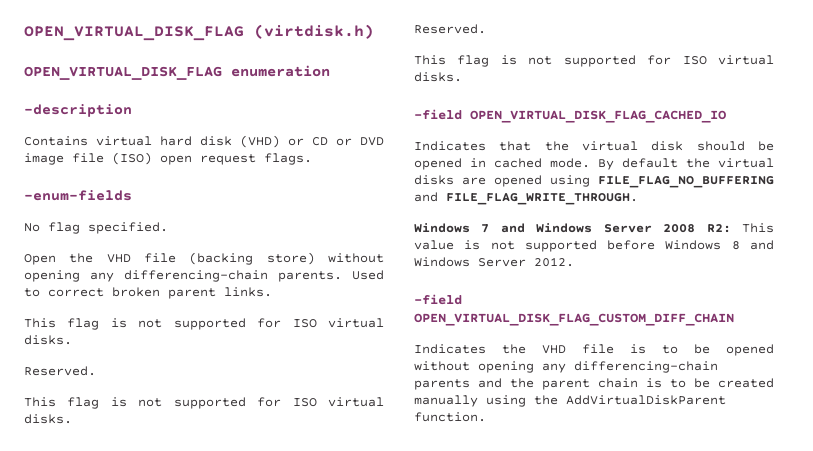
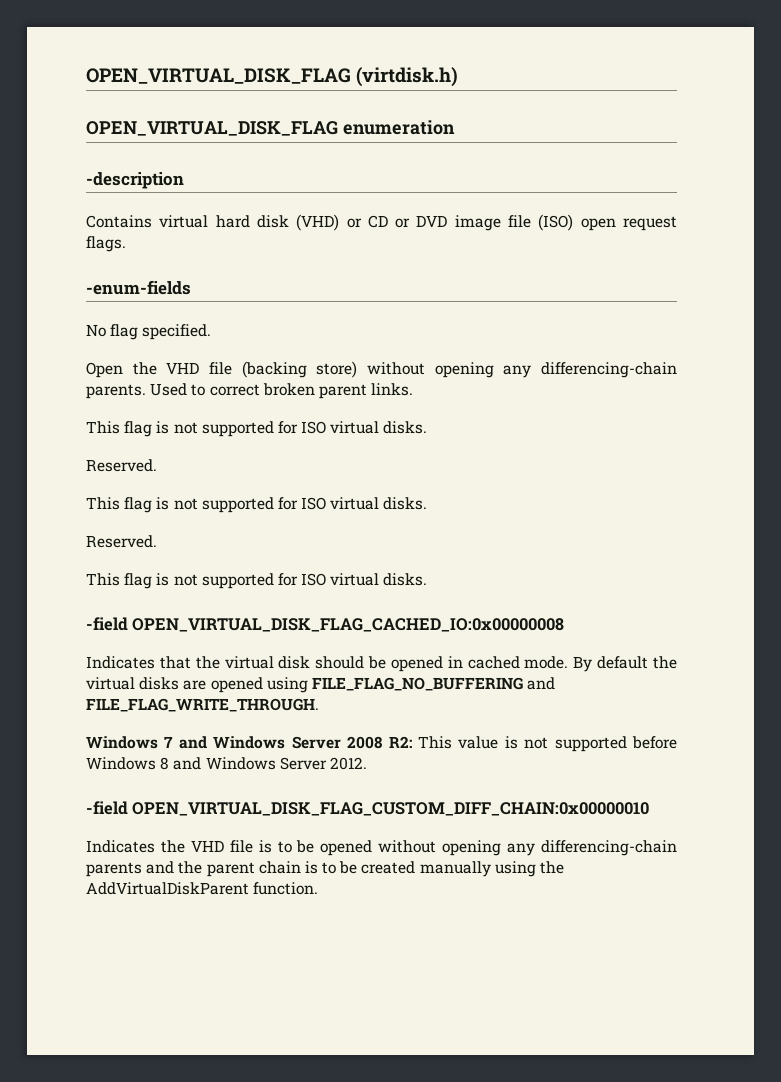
[470,110,726,123] OPEN_VIRTUAL_DISK_FLAG_CACHED_IO -> [132,618,565,632] OPEN_VIRTUAL_DISK_FLAG_CACHED_IO:0x00000008
[414,313,734,326] OPEN_VIRTUAL_DISK_FLAG_CUSTOM_DIFF_CHAIN -> [132,802,650,816] OPEN_VIRTUAL_DISK_FLAG_CUSTOM_DIFF_CHAIN:0x00000010

